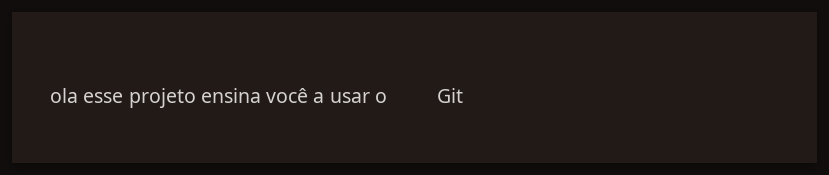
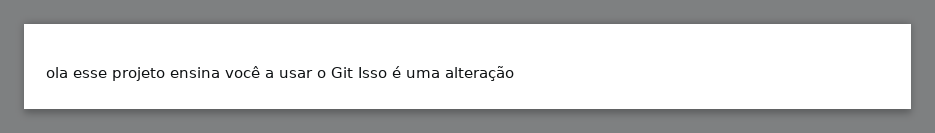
(463, 95) none -> [358,66,514,81] Isso é uma alteração

